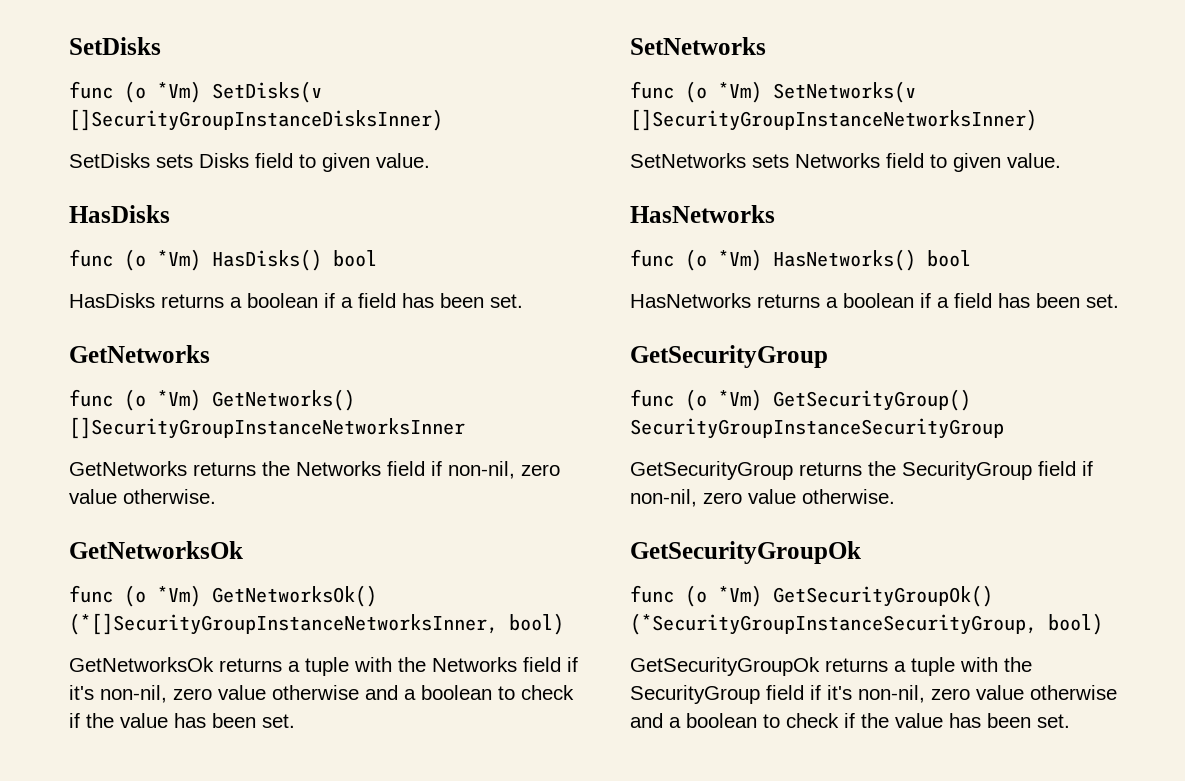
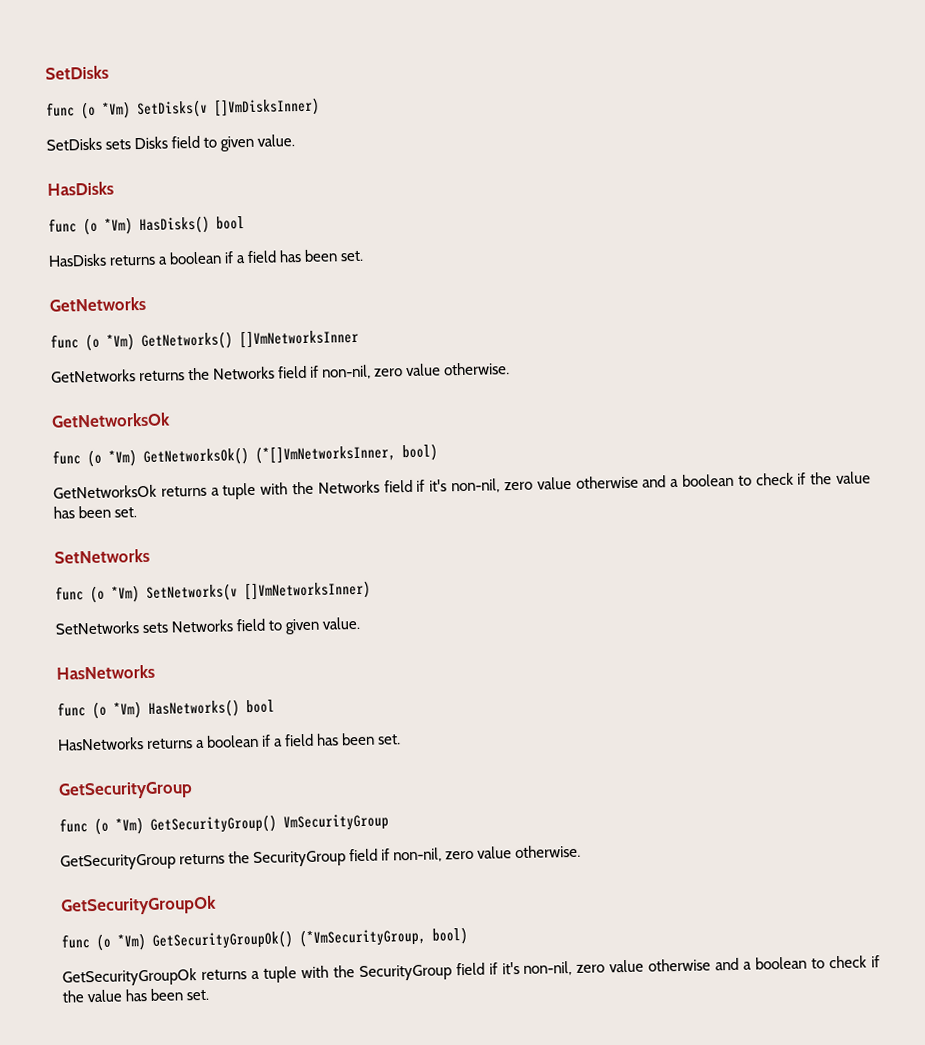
[69,109,443,131] []SecurityGroupInstanceDisksInner) -> [213,97,320,117] []VmDisksInner)
[69,417,465,439] []SecurityGroupInstanceNetworksInner -> [239,328,359,349] []VmNetworksInner
[69,613,498,635] (*[]SecurityGroupInstanceNetworksInner, -> [255,444,396,464] (*[]VmNetworksInner,
[630,109,1037,131] []SecurityGroupInstanceNetworksInner) -> [244,580,371,601] []VmNetworksInner)
[630,418,1004,439] SecurityGroupInstanceSecurityGroup -> [283,813,389,832] VmSecurityGroup
[630,613,1037,635] (*SecurityGroupInstanceSecurityGroup, -> [299,927,426,948] (*VmSecurityGroup,

